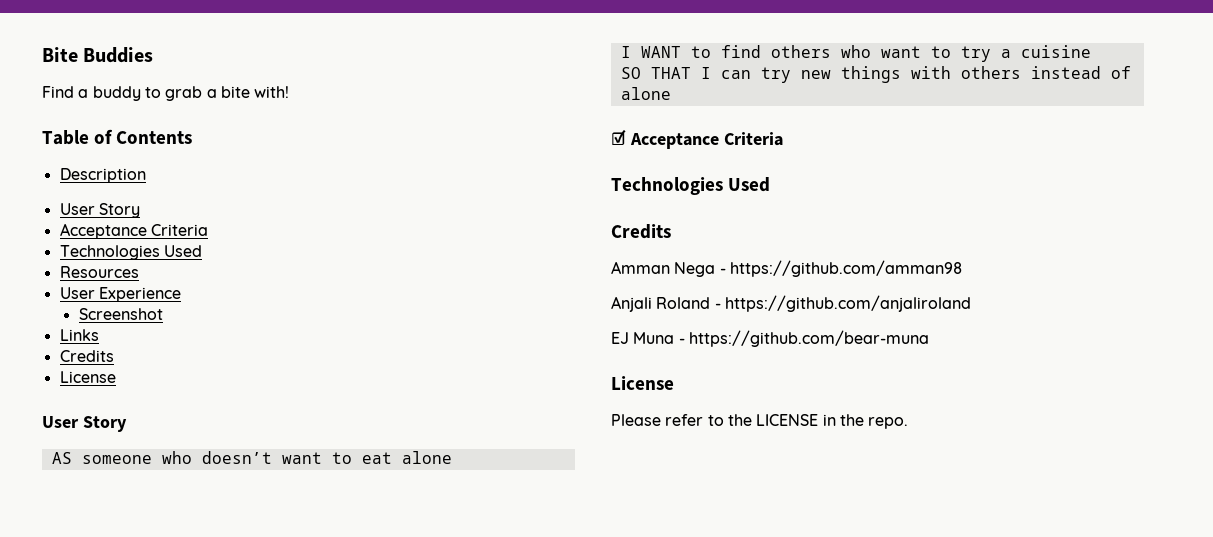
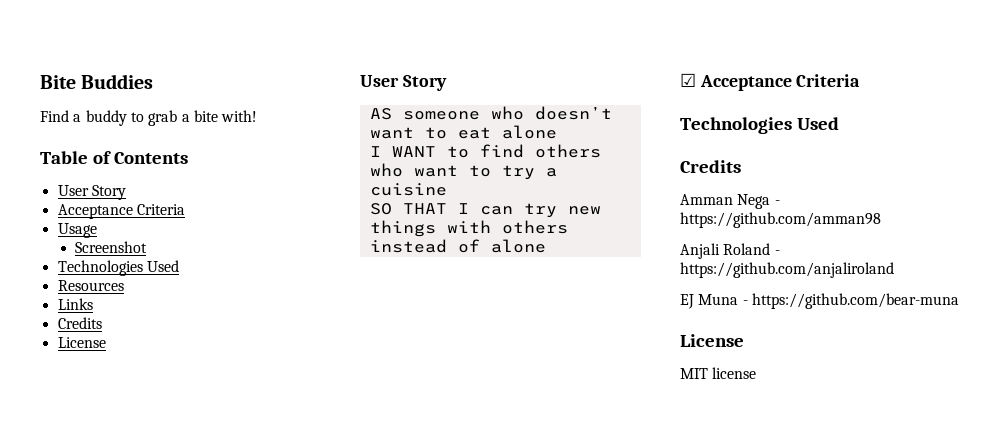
[59,168,146,183] // Description -> (188, 158) none
(208, 230) none -> [57,223,97,238] [75,241,148,253] // Usage // Screenshot
[59,287,181,302] [78,308,163,320] // User Experience // Screenshot -> (124, 285) none
[611,414,909,429] Please refer to the LICENSE in the repo. -> [680,367,757,379] MIT license

